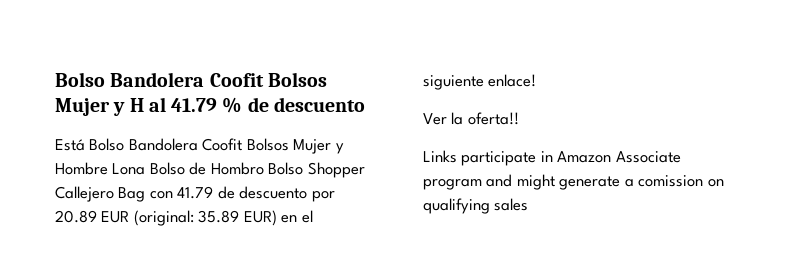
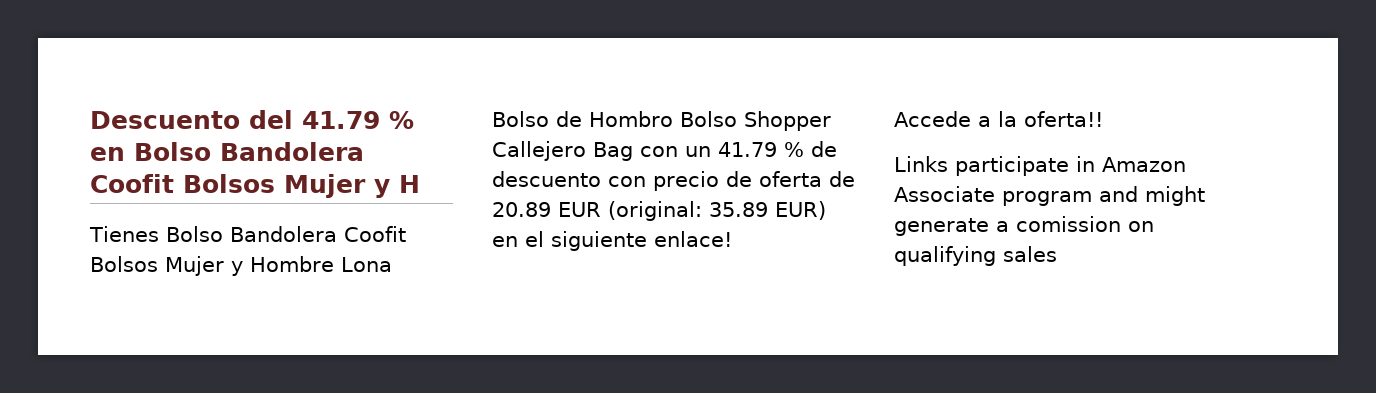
(55, 79) none -> [90,110,414,129] [90,147,125,161] Descuento del 41.79 % en
[148,97,365,113] [55,139,85,151] al 41.79 % de descuento // Está -> [89,226,159,242] // Tienes
[177,186,335,202] 41.79 de descuento por -> [685,141,837,157] [492,171,855,191] un 41.79 % de descuento con precio de oferta de
[423,113,447,125] Ver -> [894,111,991,127] Accede a

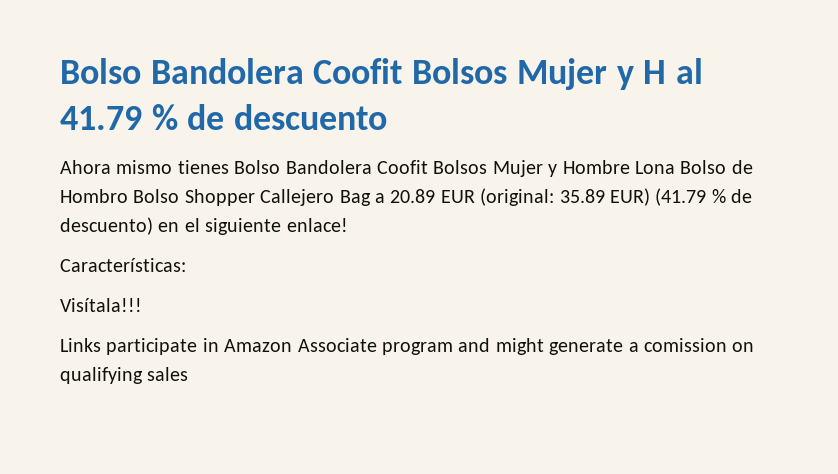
[90,110,414,129] [90,147,125,161] Descuento del 41.79 % en -> (60, 71) none
[89,226,159,242] // Tienes -> [676,58,704,84] [60,104,388,130] [60,160,229,174] al 41.79 % de descuento // Ahora mismo tienes
[640,141,837,157] [492,171,855,191] con un 41.79 % de descuento con precio de oferta de -> [375,193,385,203] a
(826, 210) none -> [655,188,753,206] [60,217,153,235] (41.79 % de descuento)
[894,111,1103,127] Accede a la oferta!! -> [60,258,186,272] [60,298,142,312] Características: // Visítala!!!

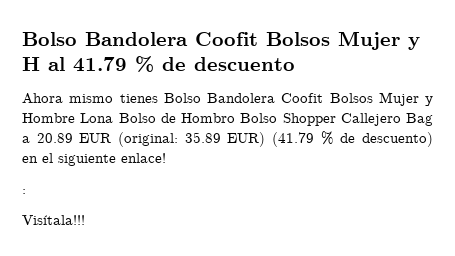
[60,258,186,272] Características: -> [22,189,26,194] :
[60,338,755,355] [60,367,189,384] // Links participate in Amazon Associate program and might generate a comission on qualifying sales -> (85, 220) none

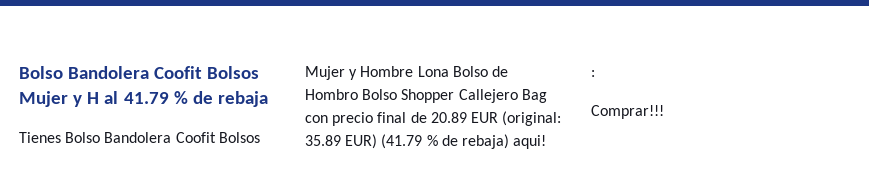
[194,57,295,71] [22,93,158,104] descuento // Ahora mismo tienes -> [217,91,268,107] [19,132,61,143] rebaja // Tienes
[22,136,30,143] a -> [305,112,427,126] con precio final de
[362,132,434,147] [22,153,166,166] descuento) en el siguiente enlace! -> [461,134,547,149] rebaja) aqui!
[22,215,85,225] Visítala!!! -> [591,105,664,119] Comprar!!!

